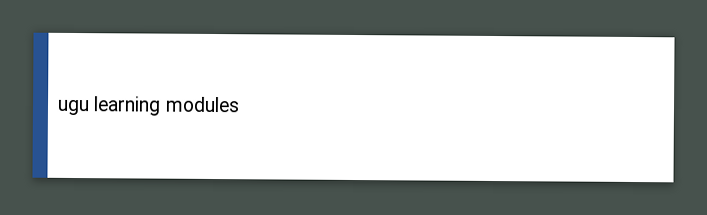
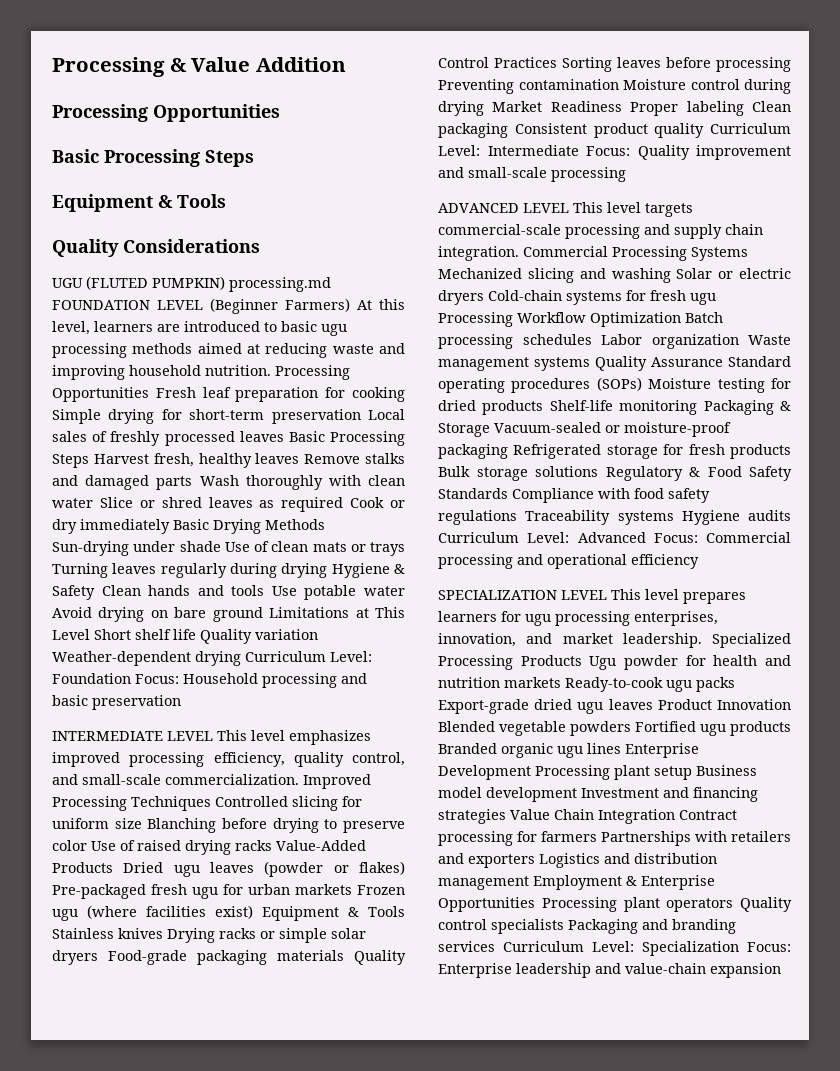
[57,96,240,116] ugu learning modules -> [52,57,346,77] [52,104,280,122] [52,149,254,167] [52,194,226,212] [52,239,260,257] [52,276,331,292] [52,298,405,314] [52,321,347,336] [52,343,405,358] [52,365,350,380] [52,387,406,402] [52,409,405,424] [52,431,405,446] [52,453,406,468] [52,475,405,490] [52,497,405,512] [52,519,325,534] [52,541,405,556] [52,563,405,578] [52,585,405,600] [52,607,405,622] [52,629,318,644] [52,651,372,666] [52,673,367,688] [52,695,181,710] [52,730,371,745] [52,752,405,767] [52,774,371,789] [52,796,362,811] [52,818,405,833] [52,840,366,855] [52,861,405,877] [52,884,405,899] [52,905,405,921] [52,928,366,943] [52,950,406,965] [438,57,791,72] [438,79,791,94] [438,101,791,116] [438,123,791,138] [438,145,791,160] [438,167,626,182] [438,202,693,217] [438,224,763,239] [438,246,748,261] [438,268,791,283] [438,290,716,305] [438,312,723,327] [438,334,791,349] [438,356,791,371] [438,377,791,393] [438,400,791,415] [438,422,731,437] [438,444,791,459] [438,466,792,481] [438,488,710,503] [438,510,791,525] [438,532,791,543] [438,554,699,569] [438,589,746,604] [438,611,718,626] [438,633,791,648] [438,655,791,670] [438,677,735,692] [438,699,791,714] [438,721,791,736] [438,743,699,758] [438,765,757,780] [438,787,758,802] [438,809,737,824] [438,831,791,846] [438,853,717,868] [438,875,715,890] [438,897,792,912] [438,919,736,934] [438,941,791,956] [438,963,781,978] Processing & Value Addition // Processing Opportunities // Basic Processing Steps // Equipment & Tools // Quality Considerations // UGU (FLUTED PUMPKIN) processing.md FOUNDATION LEVEL (Beginner Farmers) At this level, learners are introduced to basic ugu processing methods aimed at reducing waste and improving household nutrition. Processing Opportunities Fresh leaf preparation for cooking Simple drying for short-term preservation Local sales of freshly processed leaves Basic Processing Steps Harvest fresh, healthy leaves Remove stalks and damaged parts Wash thoroughly with clean water Slice or shred leaves as required Cook or dry immediately Basic Drying Methods Sun-drying under shade Use of clean mats or trays Turning leaves regularly during drying Hygiene & Safety Clean hands and tools Use potable water Avoid drying on bare ground Limitations at This Level Short shelf life Quality variation Weather-dependent drying Curriculum Level: Foundation Focus: Household processing and basic preservation // INTERMEDIATE LEVEL This level emphasizes improved processing efficiency, quality control, and small-scale commercialization. Improved Processing Techniques Controlled slicing for uniform size Blanching before drying to preserve color Use of raised drying racks Value-Added Products Dried ugu leaves (powder or flakes) Pre-packaged fresh ugu for urban markets Frozen ugu (where facilities exist) Equipment & Tools Stainless knives Drying racks or simple solar dryers Food-grade packaging materials Quality Control Practices Sorting leaves before processing Preventing contamination Moisture control during drying Market Readiness Proper labeling Clean packaging Consistent product quality Curriculum Level: Intermediate Focus: Quality improvement and small-scale processing // ADVANCED LEVEL This level targets commercial-scale processing and supply chain integration. Commercial Processing Systems Mechanized slicing and washing Solar or electric dryers Cold-chain systems for fresh ugu Processing Workflow Optimization Batch processing schedules Labor organization Waste management systems Quality Assurance Standard operating procedures (SOPs) Moisture testing for dried products Shelf-life monitoring Packaging & Storage Vacuum-sealed or moisture-proof packaging Refrigerated storage for fresh products Bulk storage solutions Regulatory & Food Safety Standards Compliance with food safety regulations Traceability systems Hygiene audits Curriculum Level: Advanced Focus: Commercial processing and operational efficiency // SPECIALIZATION LEVEL This level prepares learners for ugu processing enterprises, innovation, and market leadership. Specialized Processing Products Ugu powder for health and nutrition markets Ready-to-cook ugu packs Export-grade dried ugu leaves Product Innovation Blended vegetable powders Fortified ugu products Branded organic ugu lines Enterprise Development Processing plant setup Business model development Investment and financing strategies Value Chain Integration Contract processing for farmers Partnerships with retailers and exporters Logistics and distribution management Employment & Enterprise Opportunities Processing plant operators Quality control specialists Packaging and branding services Curriculum Level: Specialization Focus: Enterprise leadership and value-chain expansion

